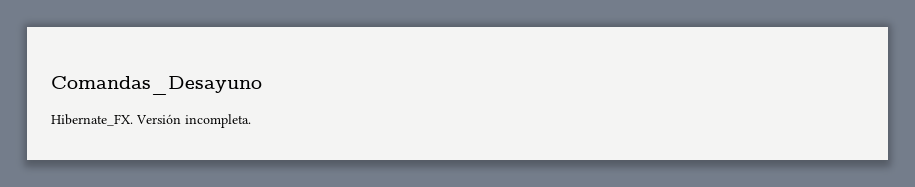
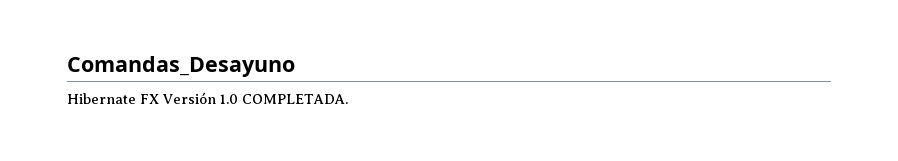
[51,114,251,128] Hibernate_FX. Versión incompleta. -> [67,92,348,104] Hibernate FX Versión 1.0 COMPLETADA.

